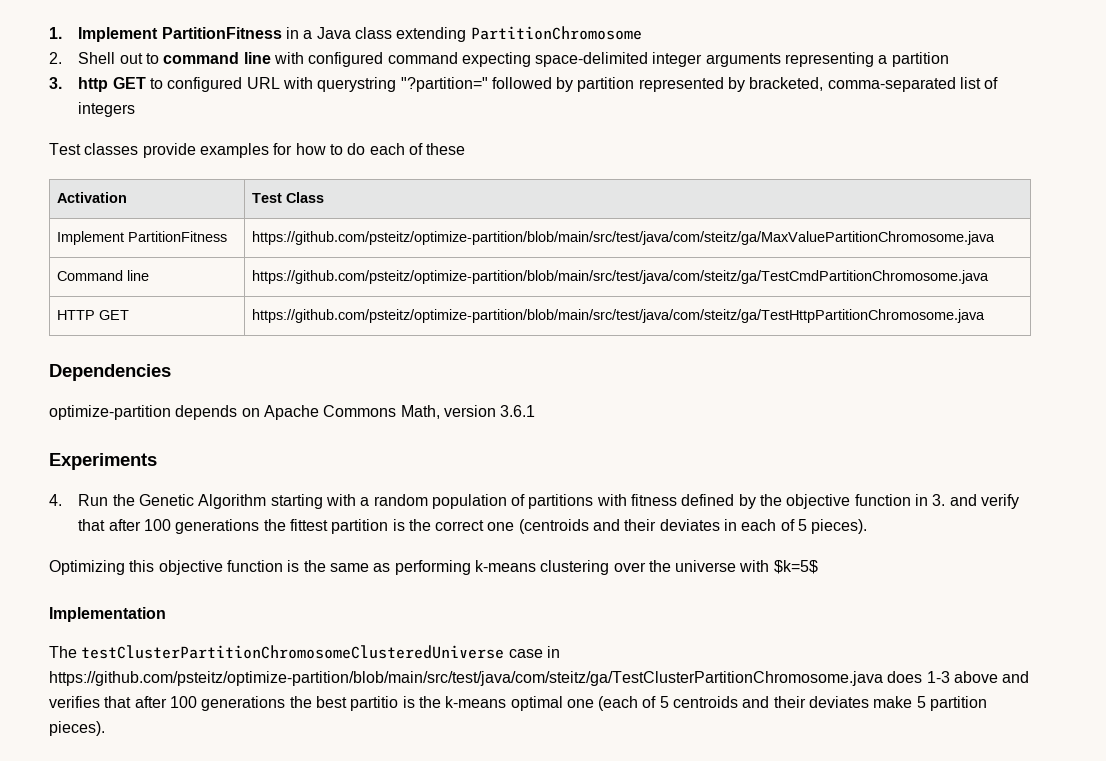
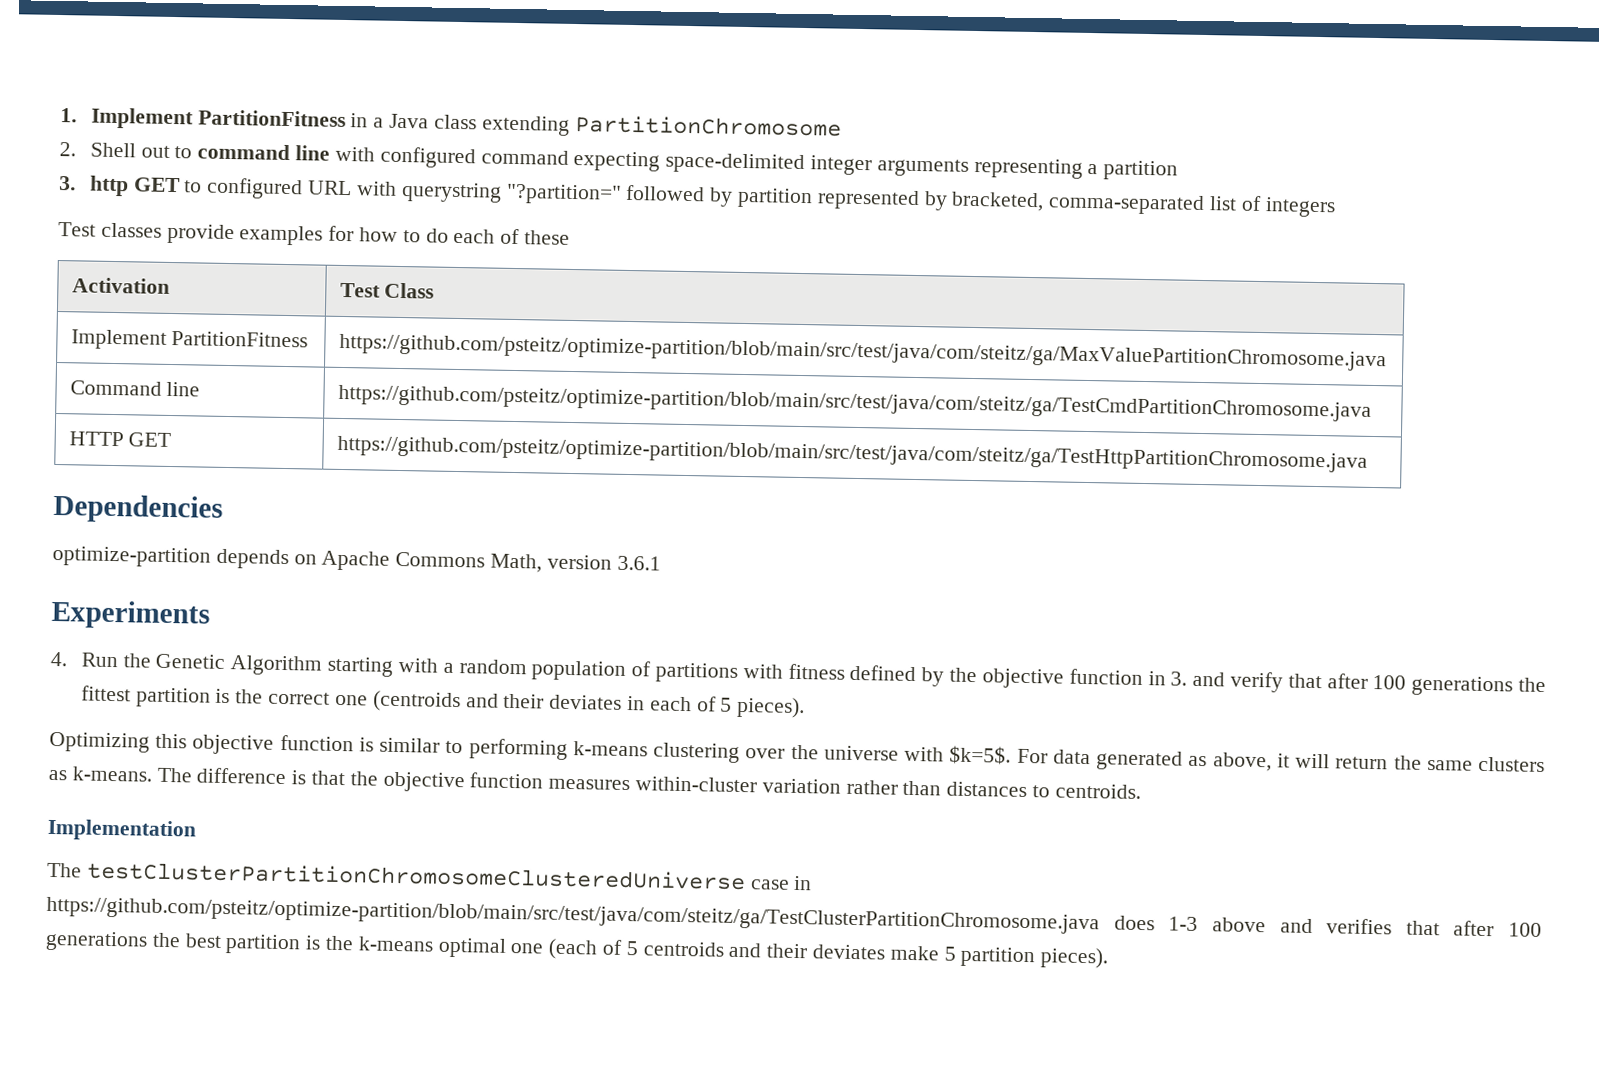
[303,560,391,572] the same as -> [379,737,464,754] similar to
[773,560,818,574] $k=5$ -> [949,745,1546,773] [48,766,1141,799] $k=5$. For data generated as above, it will return the same clusters as k-means. The difference is that the objective function measures within-cluster variation rather than distances to centroids.
[350,696,399,711] partitio -> [225,934,302,955] partition

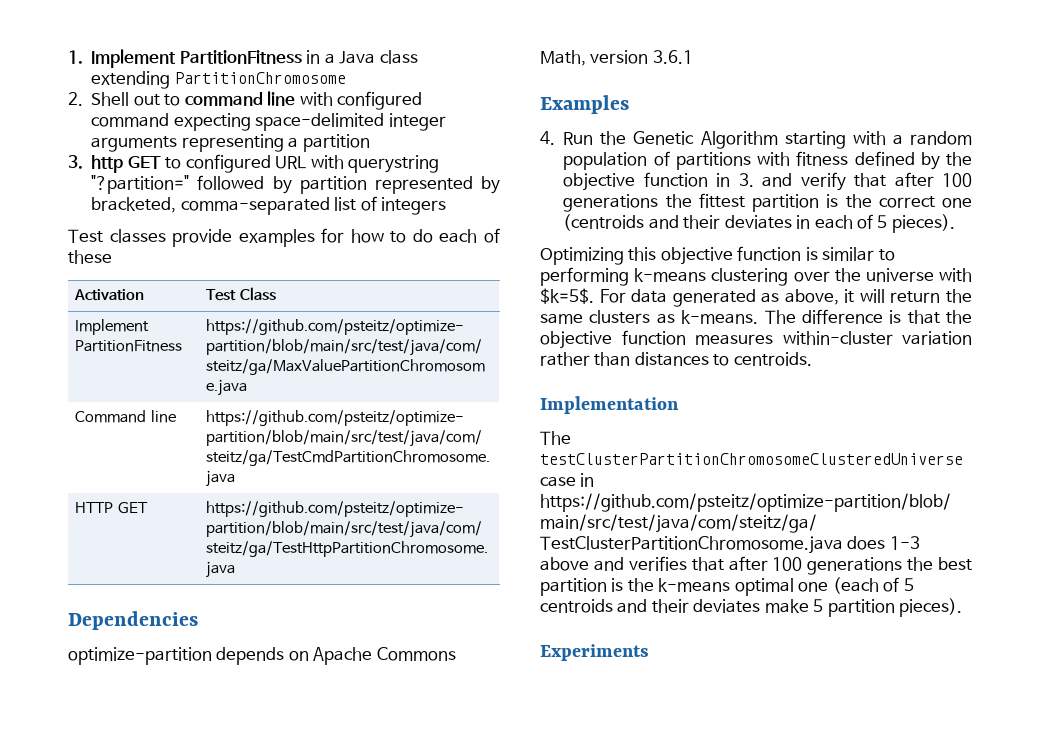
[51,599,210,630] Experiments -> [540,95,629,114] Examples
(1109, 958) none -> [540,644,649,661] // Experiments

